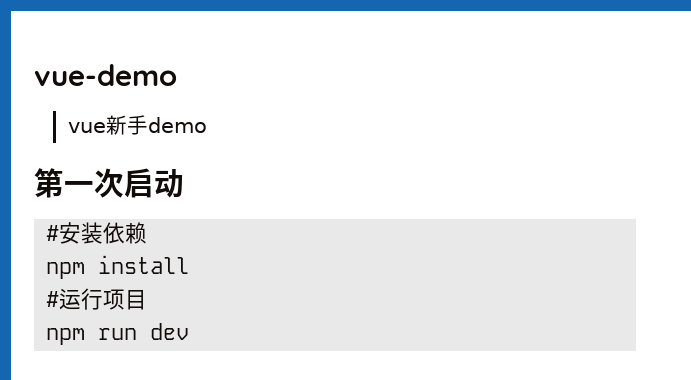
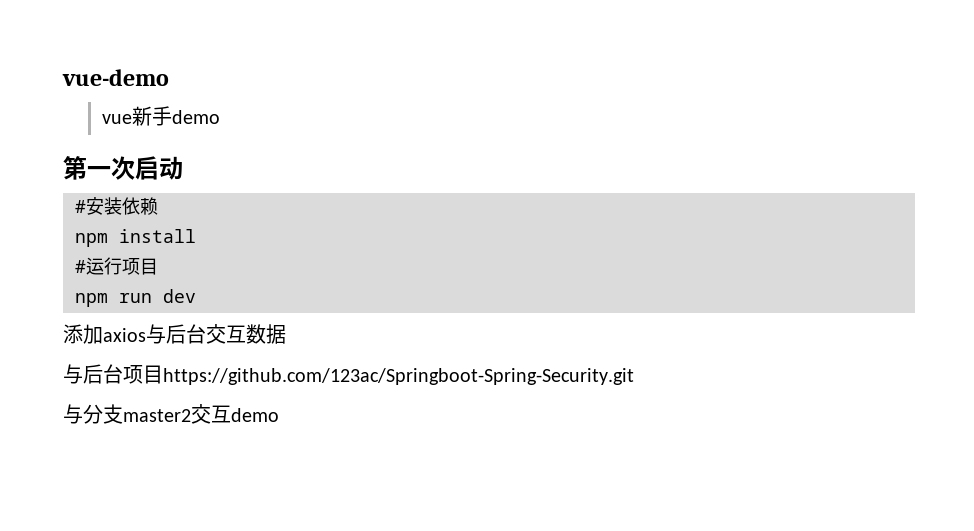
(190, 331) none -> [63,324,286,344] [63,364,634,385] [63,404,279,424] // 添加axios与后台交互数据 // 与后台项目https://github.com/123ac/Springboot-Spring-Security.git // 与分支master2交互demo

